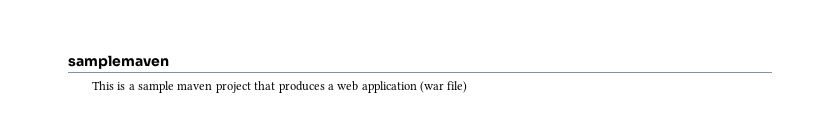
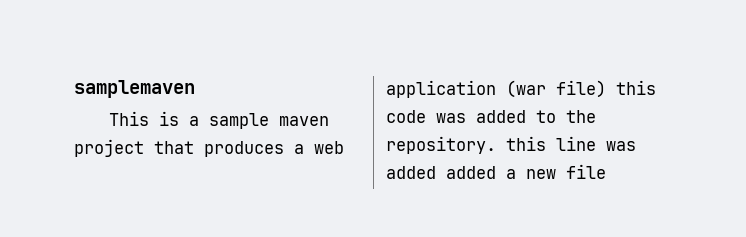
(468, 87) none -> [616,80,656,95] [386,110,596,123] [386,136,636,154] [386,164,606,179] this code was added to the repository. this line was added added a new file

